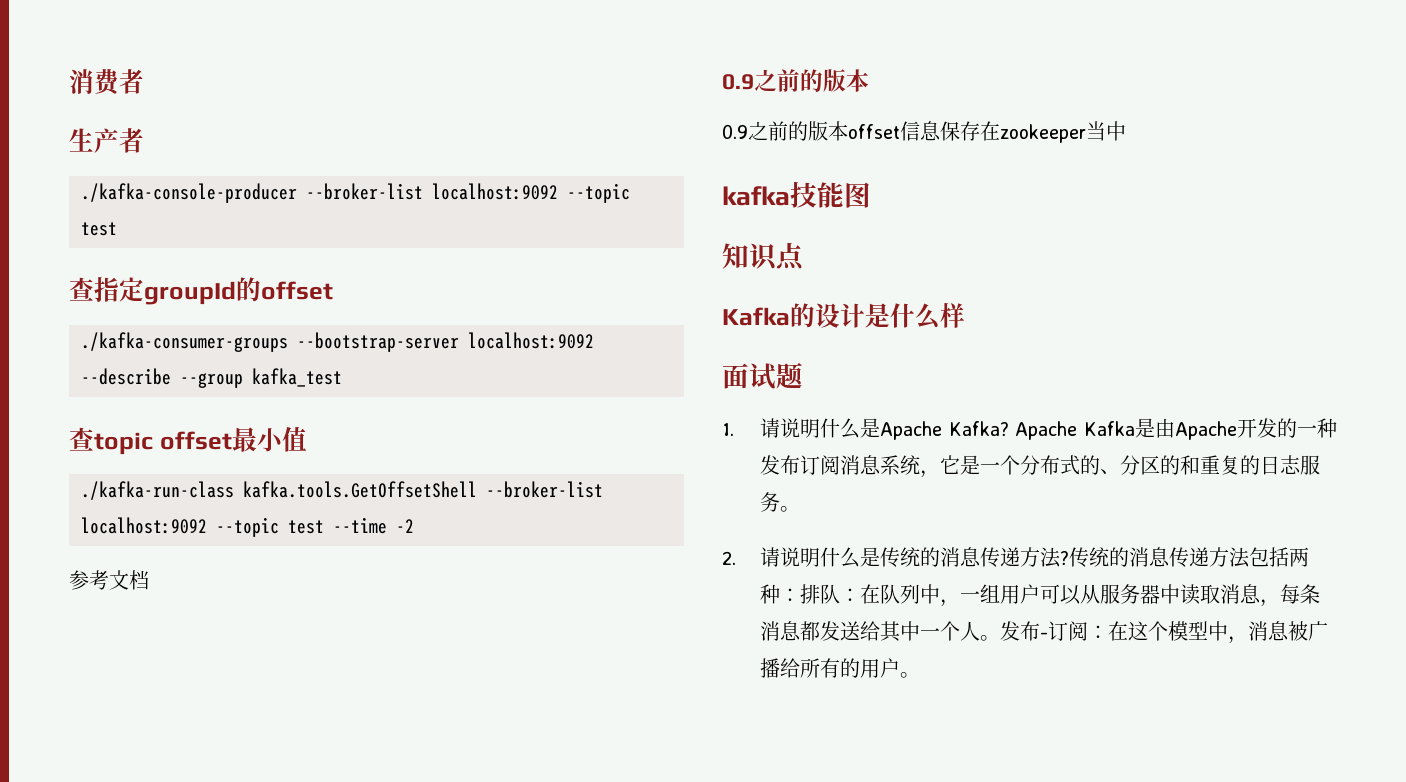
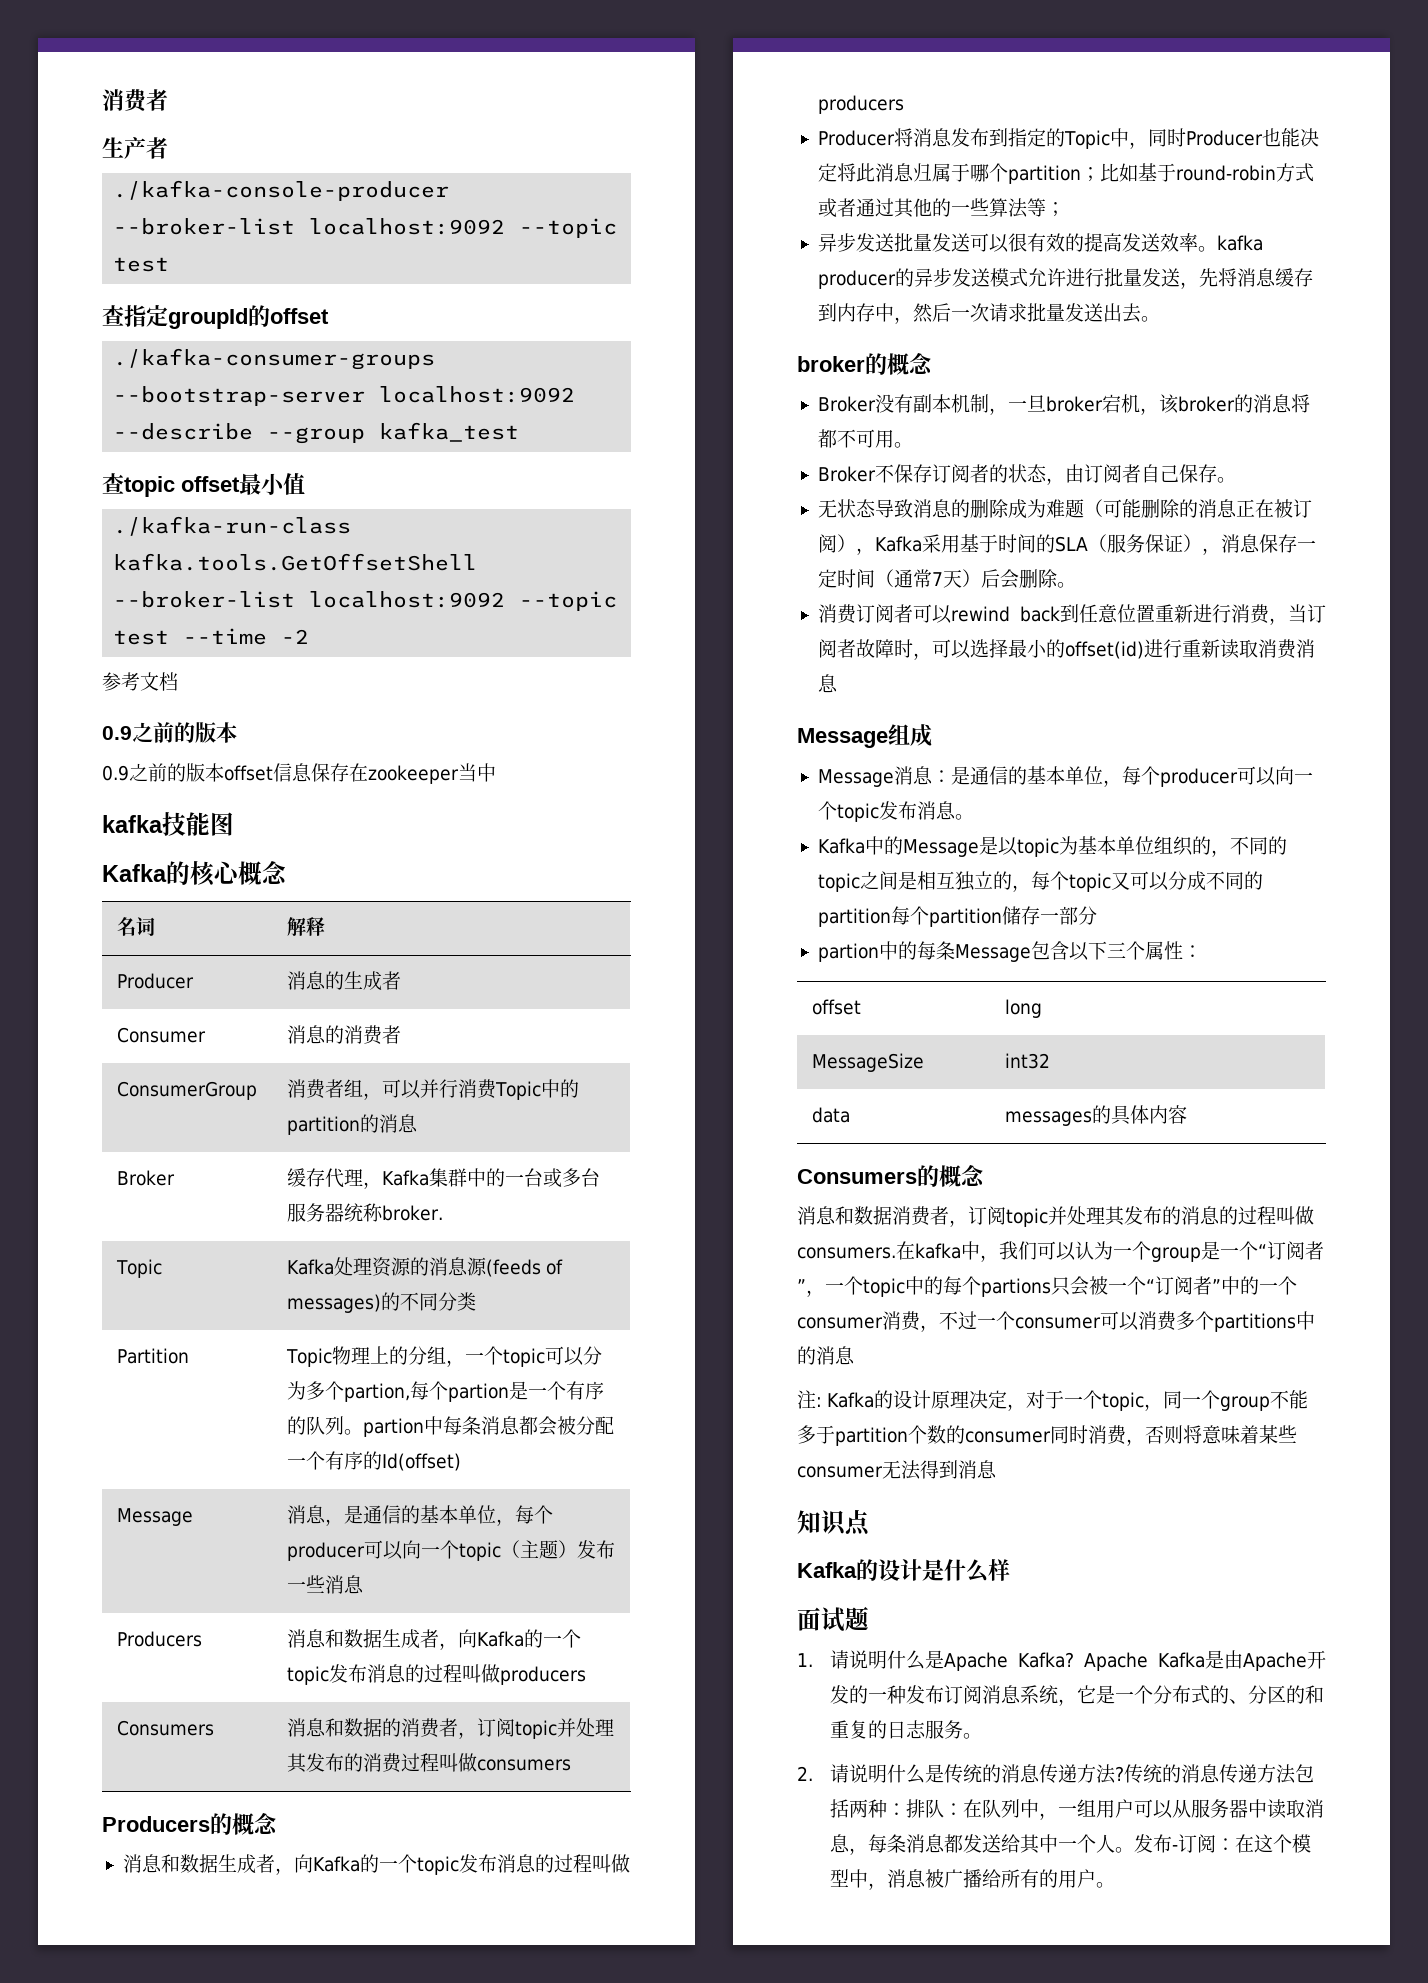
(871, 195) none -> [102,861,287,887] [116,917,155,936] [286,917,325,936] [116,973,194,989] [286,971,401,991] [116,1027,206,1043] [286,1025,401,1045] [116,1081,257,1100] [286,1079,579,1100] [286,1114,418,1135] [116,1170,175,1186] [286,1168,600,1189] [286,1203,443,1222] [115,1259,162,1278] [286,1257,563,1277] [286,1292,476,1313] [116,1348,189,1364] [285,1346,602,1367] [286,1381,604,1402] [286,1416,614,1437] [286,1451,461,1471] [116,1508,193,1526] [286,1505,553,1526] [286,1540,615,1561] [286,1575,364,1594] [116,1631,202,1647] [286,1629,581,1650] [286,1664,586,1685] [116,1720,214,1736] [286,1718,614,1739] [286,1753,571,1773] [102,1812,278,1835] [122,1854,630,1875] [817,95,904,114] [817,128,1319,149] [817,163,1314,184] [817,198,1065,218] [817,233,1263,253] [817,268,1313,289] [817,303,1160,324] [797,352,933,375] [817,394,1310,415] [817,429,913,448] [817,464,1236,485] [817,499,1312,519] [817,534,1316,555] [817,569,1076,589] [817,604,1326,625] [817,639,1315,660] [817,674,838,693] [797,724,932,748] [817,766,1313,787] [817,801,974,822] [817,836,1287,857] [817,871,1263,892] [817,906,1097,927] [817,941,1202,962] [811,999,861,1015] [1004,999,1042,1018] [811,1053,924,1072] [1004,1053,1050,1069] [811,1107,850,1123] [1004,1105,1187,1126] [797,1164,985,1187] [797,1206,1314,1227] [797,1241,1324,1262] [797,1276,1297,1297] [797,1311,1315,1332] [797,1346,855,1365] [797,1390,1309,1411] [797,1425,1297,1446] [797,1460,997,1480] // Kafka的核心概念 // 名词 | 解释 // Producer | 消息的生成者 // Consumer | 消息的消费者 // ConsumerGroup | 消费者组，可以并行消费Topic中的partition的消息 // Broker | 缓存代理，Kafka集群中的一台或多台服务器统称broker. // Topic | Kafka处理资源的消息源(feeds of messages)的不同分类 // Partition | Topic物理上的分组，一个topic可以分为多个partion,每个partion是一个有序的队列。partion中每条消息都会被分配一个有序的Id(offset) // Message | 消息，是通信的基本单位，每个producer可以向一个topic（主题）发布一些消息 // Producers | 消息和数据生成者，向Kafka的一个topic发布消息的过程叫做producers // Consumers | 消息和数据的消费者，订阅topic并处理其发布的消费过程叫做consumers // Producers的概念 // 消息和数据生成者，向Kafka的一个topic发布消息的过程叫做producers // Producer将消息发布到指定的Topic中，同时Producer也能决定将此消息归属于哪个partition；比如基于round-robin方式或者通过其他的一些算法等； // 异步发送批量发送可以很有效的提高发送效率。kafka producer的异步发送模式允许进行批量发送，先将消息缓存到内存中，然后一次请求批量发送出去。 // broker的概念 // Broker没有副本机制，一旦broker宕机，该broker的消息将都不可用。 // Broker不保存订阅者的状态，由订阅者自己保存。 // 无状态导致消息的删除成为难题（可能删除的消息正在被订阅），Kafka采用基于时间的SLA（服务保证），消息保存一定时间（通常7天）后会删除。 // 消费订阅者可以rewind back到任意位置重新进行消费，当订阅者故障时，可以选择最小的offset(id)进行重新读取消费消息 // Message组成 // Message消息：是通信的基本单位，每个producer可以向一个topic发布消息。 // Kafka中的Message是以topic为基本单位组织的，不同的topic之间是相互独立的，每个topic又可以分成不同的partition每个partition储存一部分 // partion中的每条Message包含以下三个属性： // offset | long // MessageSize | int32 // data | messages的具体内容 // Consumers的概念 // 消息和数据消费者，订阅topic并处理其发布的消息的过程叫做consumers.在kafka中，我们可以认为一个group是一个“订阅者”，一个topic中的每个partions只会被一个“订阅者”中的一个consumer消费，不过一个consumer可以消费多个partitions中的消息 // 注: Kafka的设计原理决定，对于一个topic，同一个group不能多于partition个数的consumer同时消费，否则将意味着某些consumer无法得到消息

